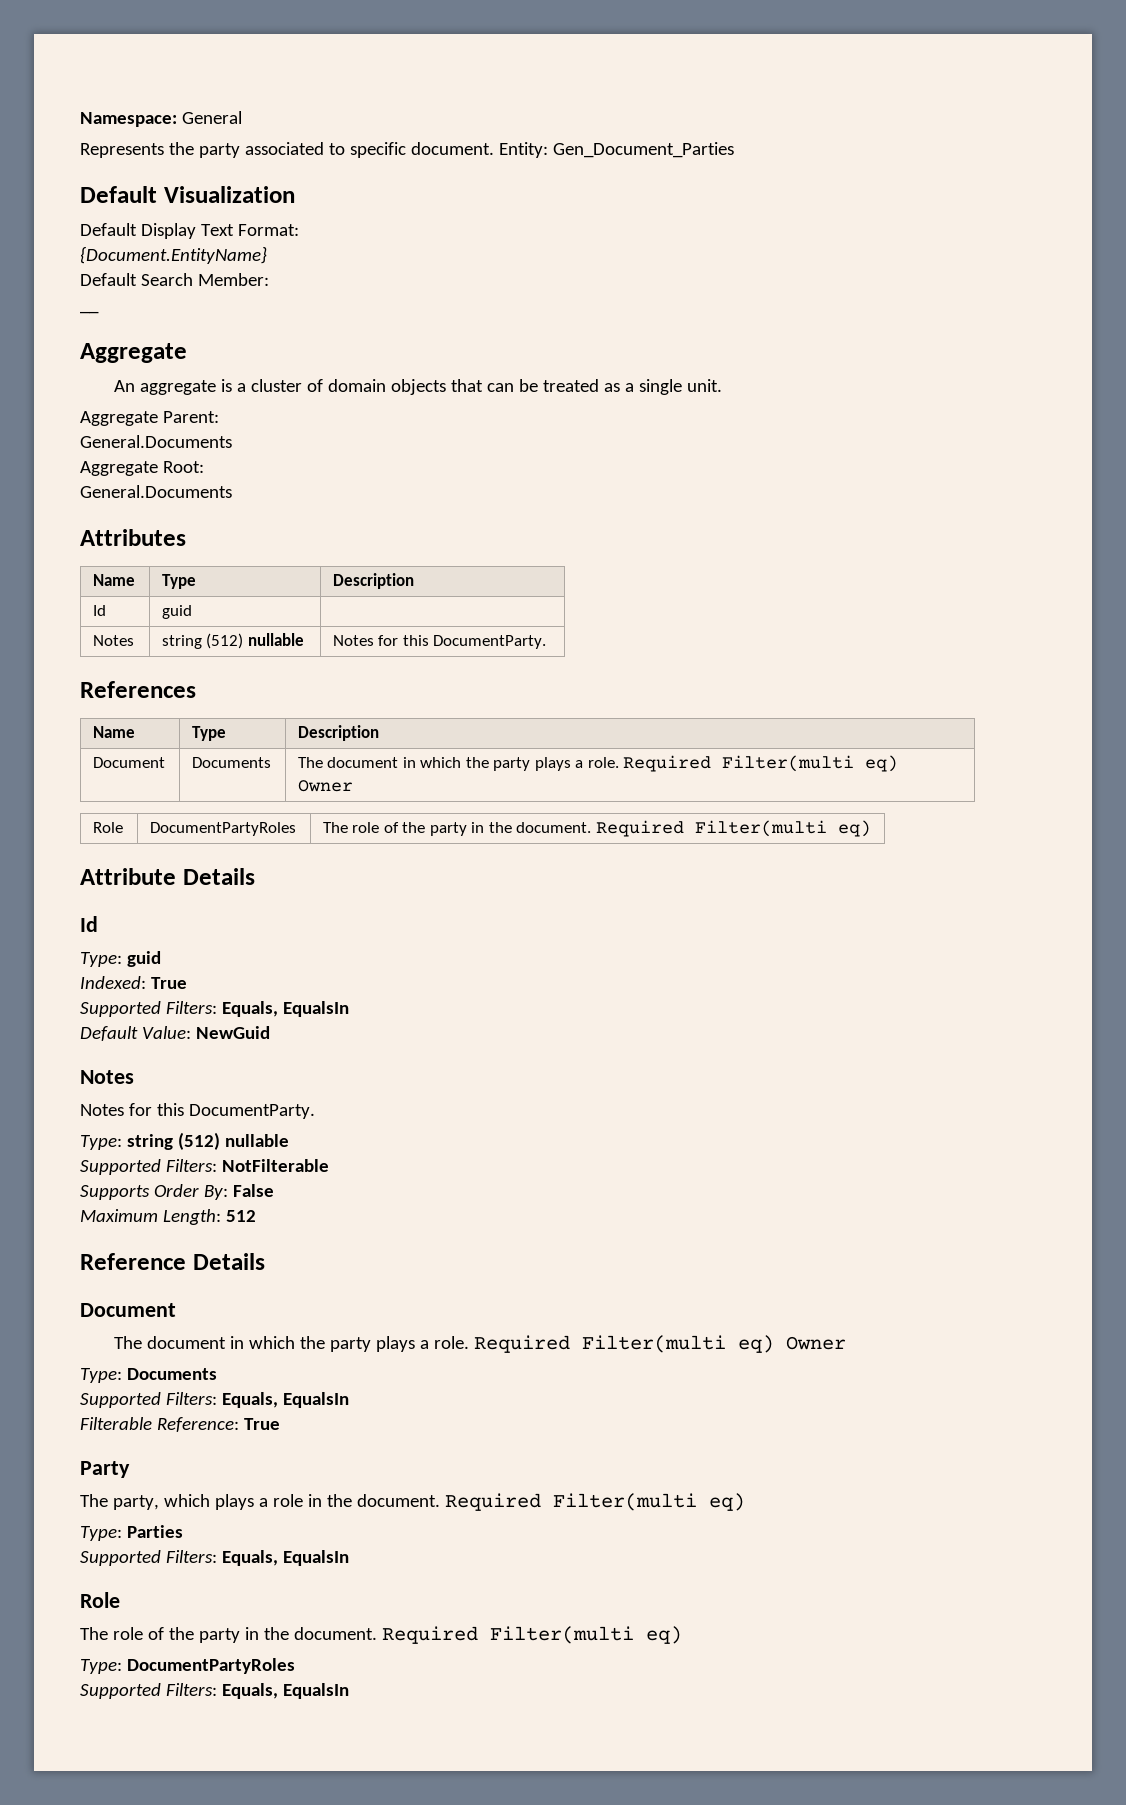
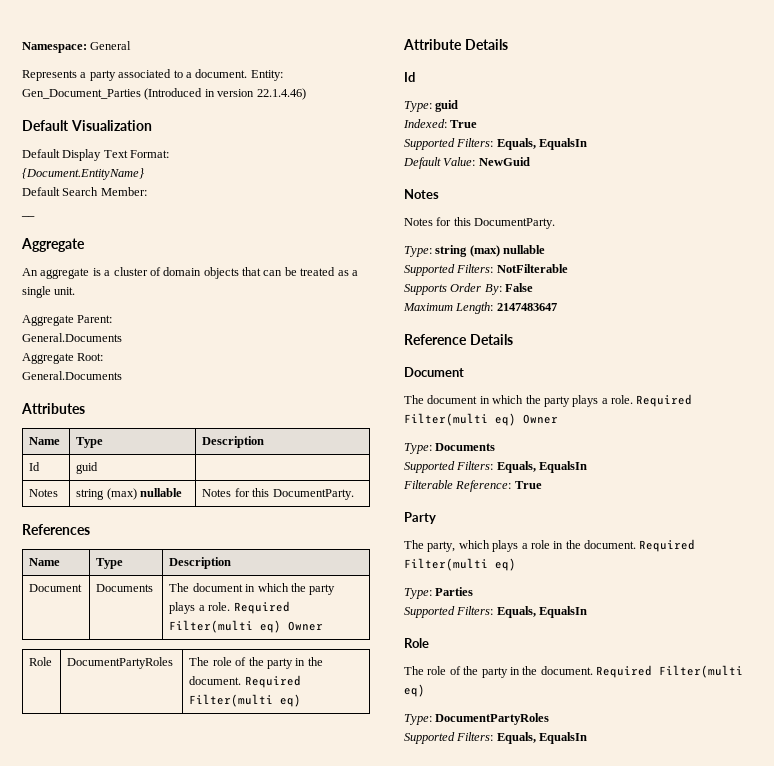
[168,142,194,155] the -> [80,72,87,78] a
[349,142,406,158] specific -> [185,72,192,78] a
(734, 150) none -> [144,88,306,100] (Introduced in version 22.1.4.46)
[206,633,244,649] (512) -> [106,488,137,500] (max)
[177,1132,220,1150] (512) -> [469,245,500,257] (max)
[225,1210,256,1222] 512 -> [496,303,557,311] 2147483647

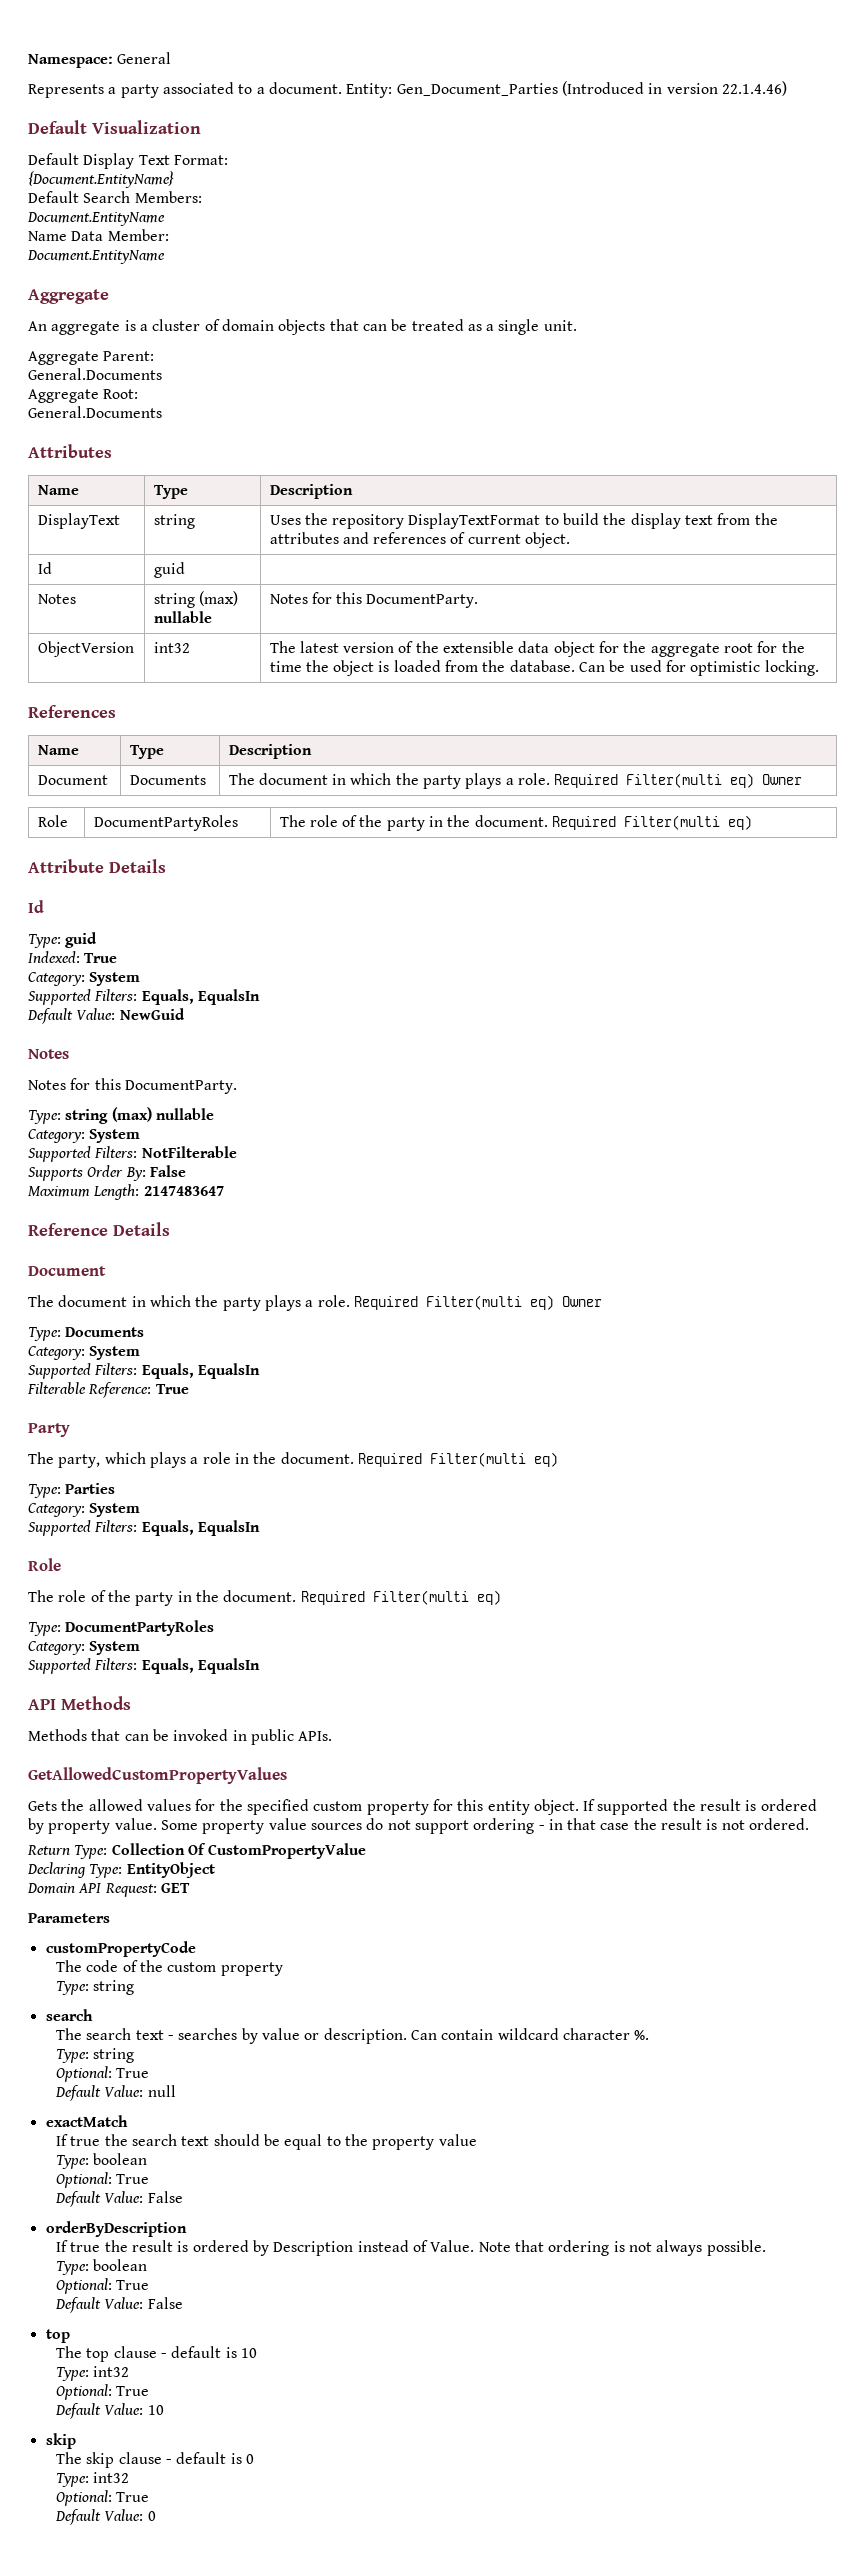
(99, 191) none -> [134,191,202,203] [27,212,165,226] [28,231,104,241] Members: // Document.EntityName // Name Data
[21,215,35,217] __ -> [27,250,165,264] Document.EntityName
(265, 442) none -> [37,513,120,529] [153,514,195,529] [269,513,778,529] [269,532,571,548] // DisplayText | string | Uses the repository DisplayTextFormat to build the display text from the attributes and references of current object.
(354, 494) none -> [37,641,134,657] [153,642,190,653] [269,641,805,657] [269,660,819,676] // ObjectVersion | int32 | The latest version of the extensible data object for the aggregate root for the time the object is loaded from the database. Can be used for optimistic locking.
(478, 124) none -> [28,972,141,986] // Category: System
(546, 249) none -> [28,1129,141,1143] // Category: System
(496, 447) none -> [28,1346,141,1360] // Category: System
(474, 591) none -> [28,1503,141,1517] // Category: System
[404,732,588,744] // Supported Filters: Equals, EqualsIn -> [28,1641,141,1655] [28,1658,260,1674] [28,1696,131,1710] [28,1729,333,1745] [28,1767,287,1784] [28,1799,817,1815] [28,1818,810,1834] [27,1843,367,1859] [27,1862,215,1878] [27,1883,190,1897] [28,1913,110,1923] [45,1941,196,1957] [56,1960,283,1976] [56,1980,135,1995] [45,2009,93,2021] [56,2028,650,2044] [56,2048,135,2063] [56,2066,150,2082] [55,2085,176,2101] [45,2115,128,2127] [56,2134,477,2150] [56,2153,148,2169] [56,2172,150,2188] [55,2191,183,2207] [45,2221,187,2237] [56,2240,766,2256] [56,2259,148,2275] [56,2278,150,2294] [55,2297,183,2313] [45,2329,70,2343] [56,2346,257,2362] [56,2366,130,2381] [56,2384,150,2400] [55,2403,164,2419] [45,2433,76,2449] [56,2452,254,2468] [56,2472,130,2487] [56,2490,150,2506] [55,2509,156,2525] // Category: System // Supported Filters: Equals, EqualsIn // API Methods // Methods that can be invoked in public APIs. // GetAllowedCustomPropertyValues // Gets the allowed values for the specified custom property for this entity object. If supported the result is ordered by property value. Some property value sources do not support ordering - in that case the result is not ordered. // Return Type: Collection Of CustomPropertyValue // Declaring Type: EntityObject // Domain API Request: GET // Parameters // customPropertyCode // The code of the custom property // Type: string // search // The search text - searches by value or description. Can contain wildcard character %. // Type: string // Optional: True // Default Value: null // exactMatch // If true the search text should be equal to the property value // Type: boolean // Optional: True // Default Value: False // orderByDescription // If true the result is ordered by Description instead of Value. Note that ordering is not always possible. // Type: boolean // Optional: True // Default Value: False // top // The top clause - default is 10 // Type: int32 // Optional: True // Default Value: 10 // skip // The skip clause - default is 0 // Type: int32 // Optional: True // Default Value: 0

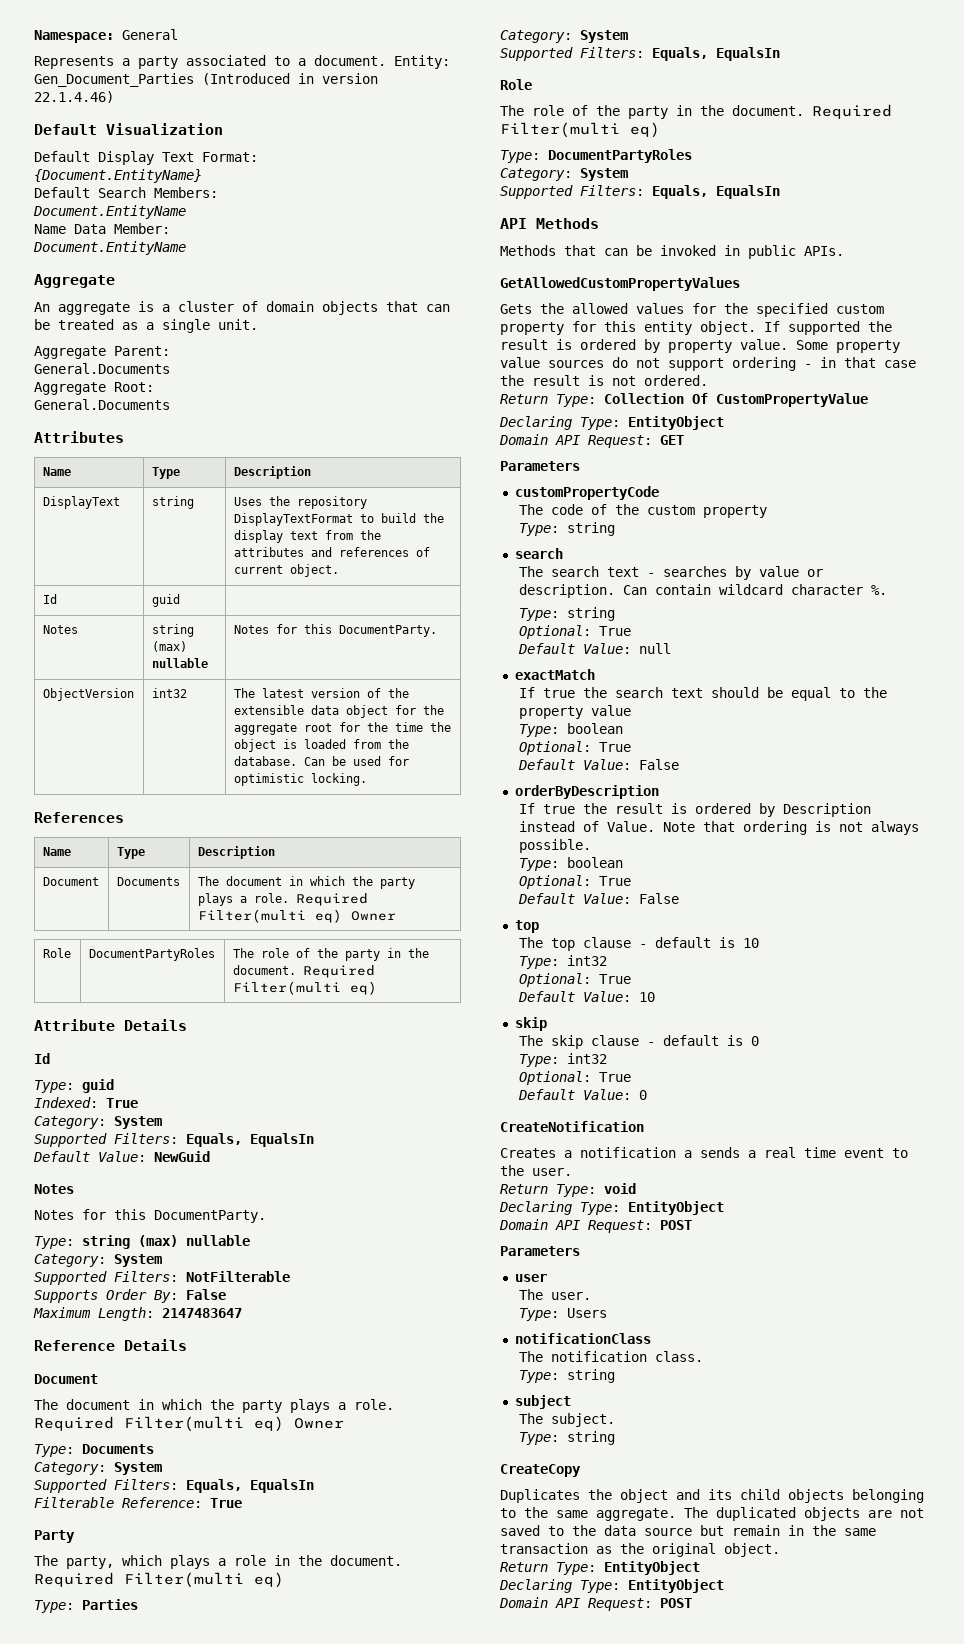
(156, 2516) none -> [500,1121,644,1132] [500,1147,908,1158] [500,1165,572,1176] [500,1183,636,1197] [499,1201,724,1215] [499,1219,692,1233] [500,1246,580,1256] [514,1274,547,1282] [519,1289,592,1300] [519,1308,608,1321] [514,1333,651,1344] [519,1351,704,1362] [519,1369,616,1383] [514,1395,571,1409] [519,1413,616,1427] [519,1431,616,1445] [500,1464,581,1477] [500,1489,924,1503] [500,1507,924,1521] [500,1525,876,1536] [500,1543,780,1557] [500,1561,700,1575] [499,1579,724,1593] [499,1597,692,1611] // CreateNotification // Creates a notification a sends a real time event to the user. // Return Type: void // Declaring Type: EntityObject // Domain API Request: POST // Parameters // user // The user. // Type: Users // notificationClass // The notification class. // Type: string // subject // The subject. // Type: string // CreateCopy // Duplicates the object and its child objects belonging to the same aggregate. The duplicated objects are not saved to the data source but remain in the same transaction as the original object. // Return Type: EntityObject // Declaring Type: EntityObject // Domain API Request: POST

